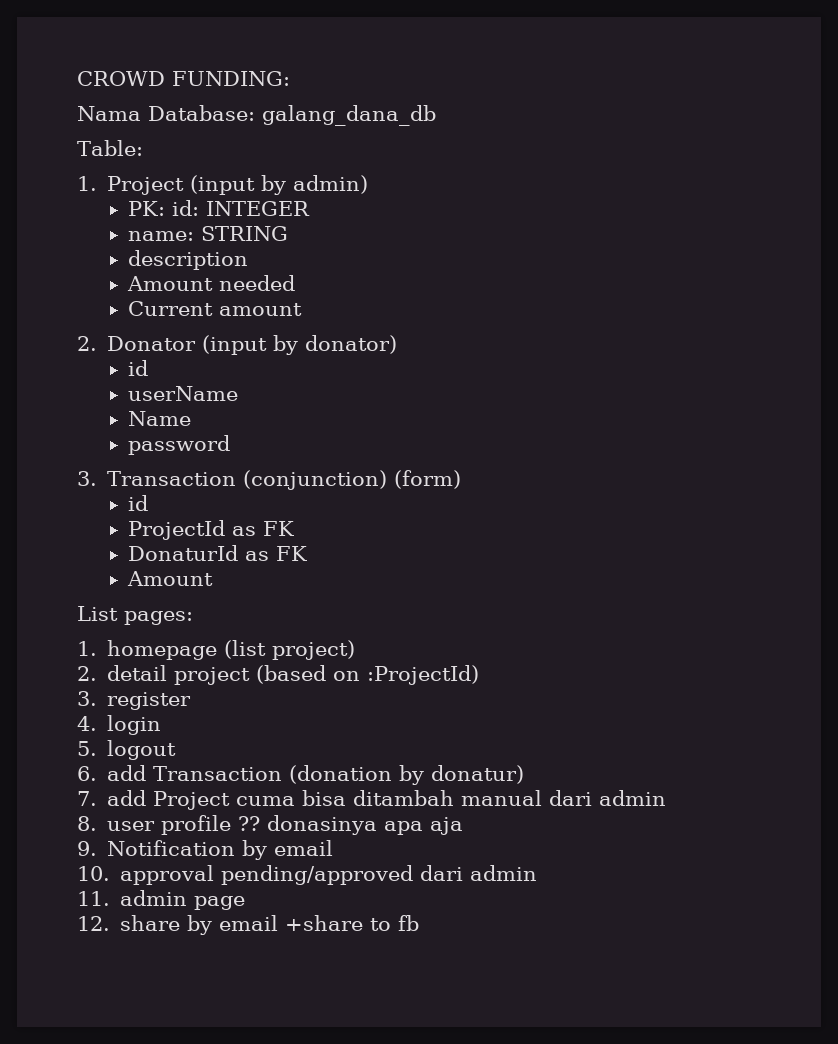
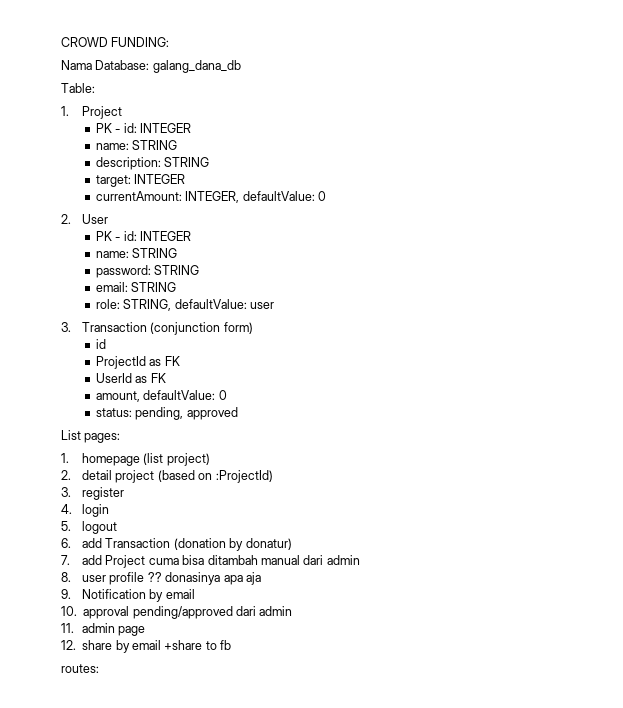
[190,175,369,195] [128,200,311,216] [128,226,289,241] [128,250,249,270] [127,275,296,291] [128,301,303,316] [77,335,398,355] [128,360,149,376] [128,386,239,401] [128,411,192,426] [128,435,231,455] (input by admin) // PK: id: INTEGER // name: STRING // description // Amount needed // Current amount // 2. Donator (input by donator) // id // userName // Name // password -> [95,123,191,133] [95,140,178,150] [95,157,210,170] [95,174,186,187] [95,191,326,203] [61,214,109,224] [95,231,191,241] [95,248,178,258] [95,265,200,278] [95,282,177,292] [95,299,274,311] // PK - id: INTEGER // name: STRING // description: STRING // target: INTEGER // currentAmount: INTEGER, defaultValue: 0 // 2. User // PK - id: INTEGER // name: STRING // password: STRING // email: STRING // role: STRING, defaultValue: user
[243,470,462,490] (conjunction) (form) -> [150,322,253,335] (conjunction form)
[128,545,308,561] [127,571,214,586] DonaturId as FK // Amount -> [95,373,166,383] [95,390,227,402] [95,407,238,420] UserId as FK // amount, defaultValue: 0 // status: pending, approved
(420, 923) none -> [61,664,99,673] // routes:

